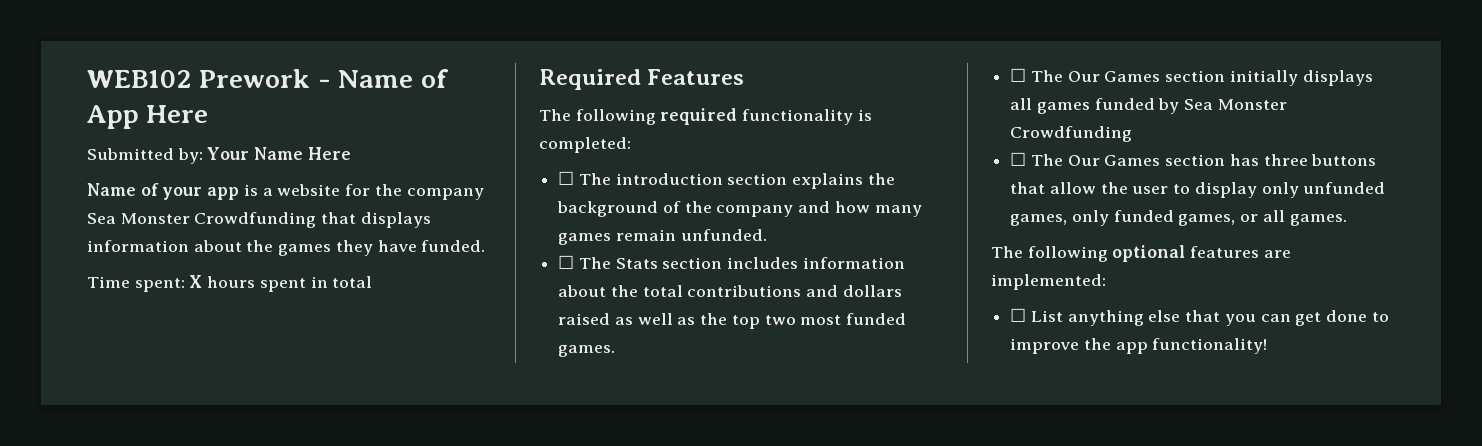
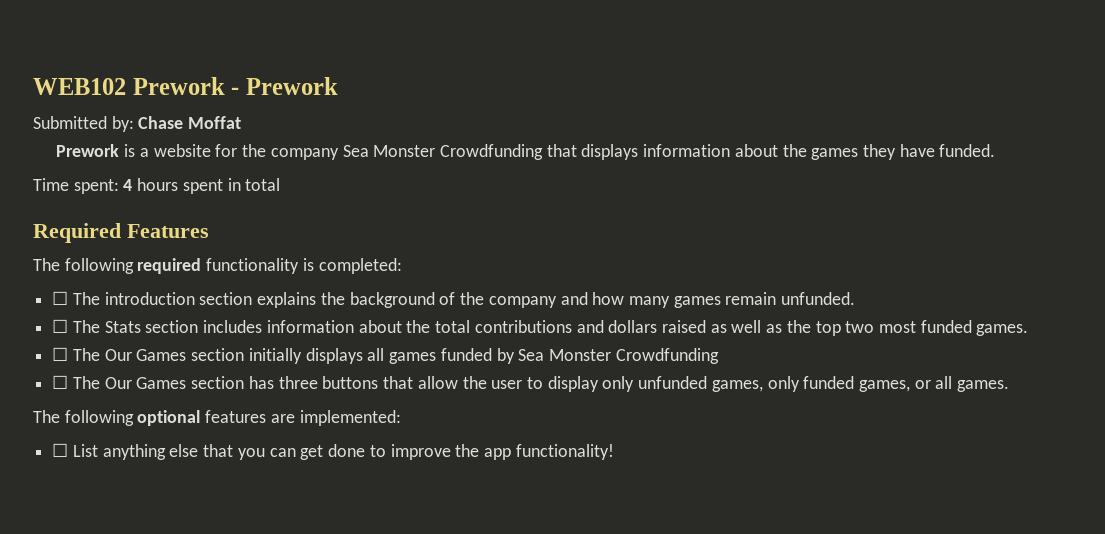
[338,69,448,88] [87,105,209,129] [87,147,351,164] [87,183,240,200] Name of App Here // Submitted by: Your Name Here // Name of your app -> [245,77,338,95] [33,116,242,132] [56,144,120,157] Prework // Submitted by: Chase Moffat // Prework
[189,275,203,288] X -> [123,179,133,191] 4

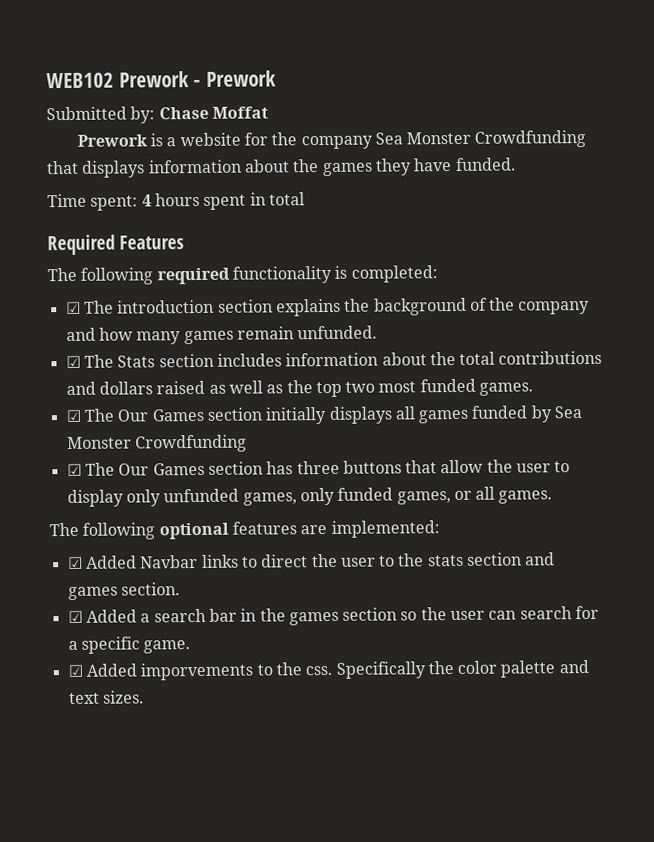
[52,291,69,305] ☐ -> [65,301,81,315] ☑
[52,319,69,333] ☐ -> [65,355,81,369] ☑
[52,347,69,361] ☐ -> [65,409,81,423] ☑
[52,375,69,389] ☐ -> [66,463,82,477] ☑
[52,443,614,460] ☐ List anything else that you can get done to improve the app functionality! -> [67,552,556,570] [67,582,180,600] [67,605,600,626] [67,636,191,654] [67,659,589,681] [68,690,144,704] ☑ Added Navbar links to direct the user to the stats section and games section. // ☑ Added a search bar in the games section so the user can search for a specific game. // ☑ Added imporvements to the css. Specifically the color palette and text sizes.

